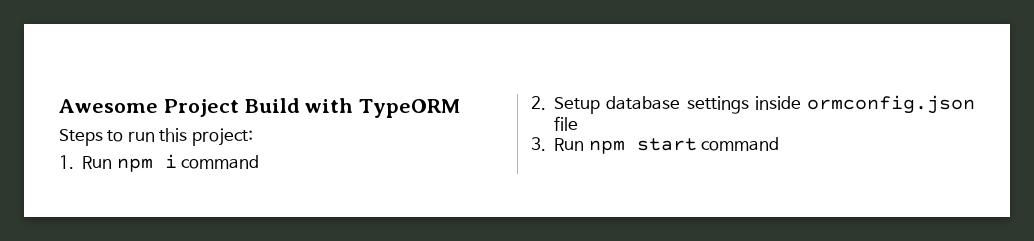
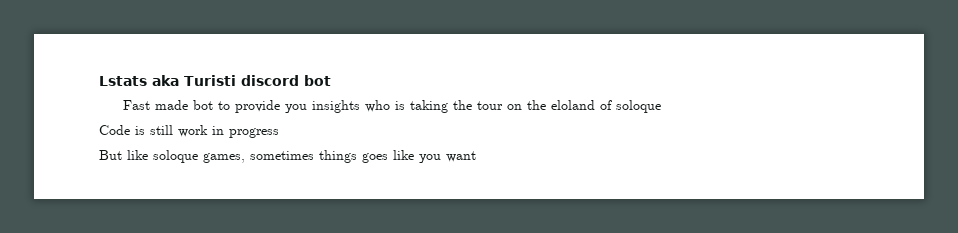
[59,98,461,118] [59,128,253,146] [59,154,260,172] [531,95,975,114] [554,116,579,131] [531,137,780,154] Awesome Project Build with TypeORM // Steps to run this project: // 1. Run npm i command // 2. Setup database settings inside ormconfig.json file // 3. Run npm start command -> [99,75,331,86] [123,100,662,113] [99,125,279,138] [99,150,476,163] Lstats aka Turisti discord bot // Fast made bot to provide you insights who is taking the tour on the eloland of soloque // Code is still work in progress // But like soloque games, sometimes things goes like you want

